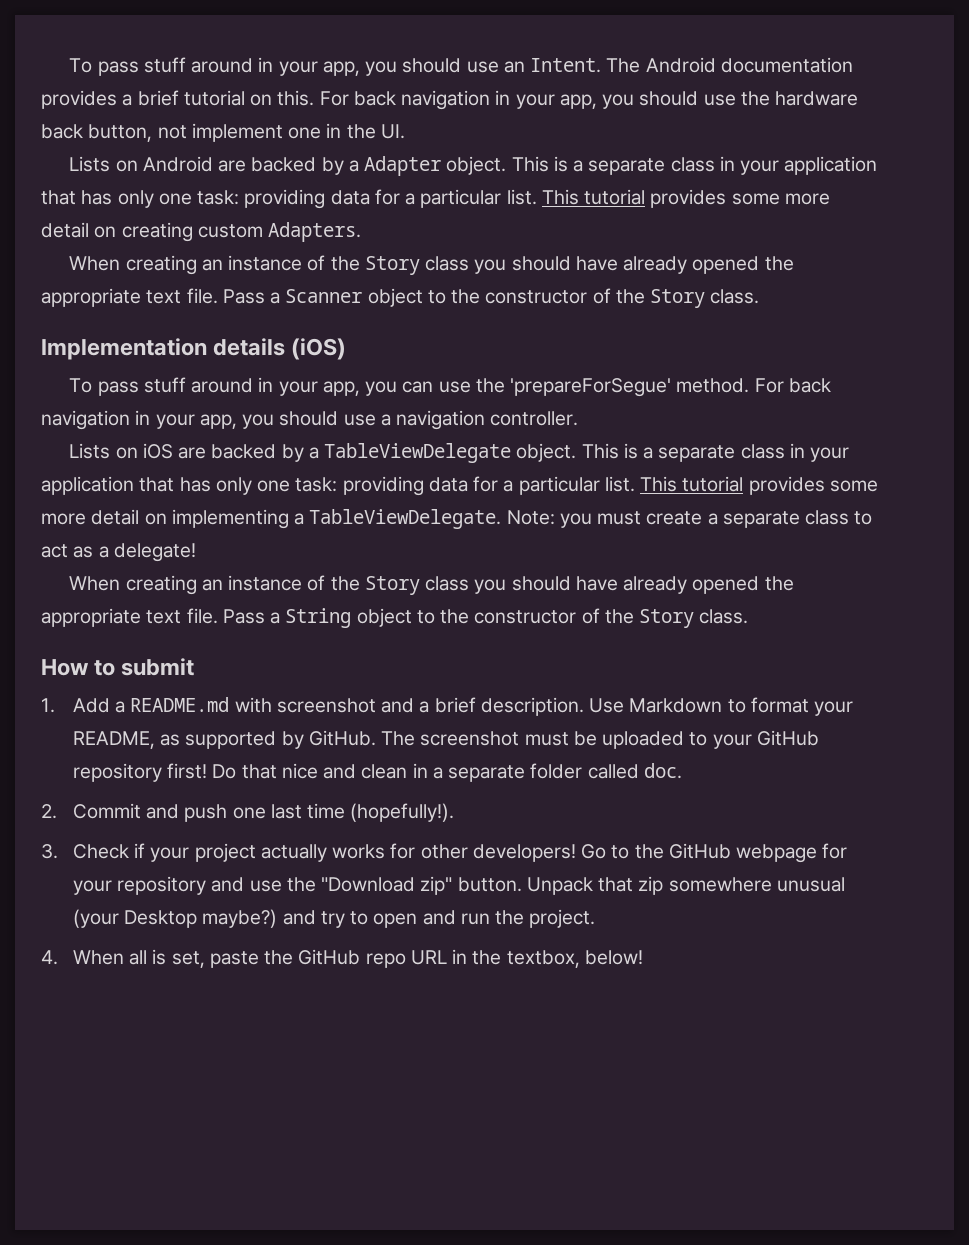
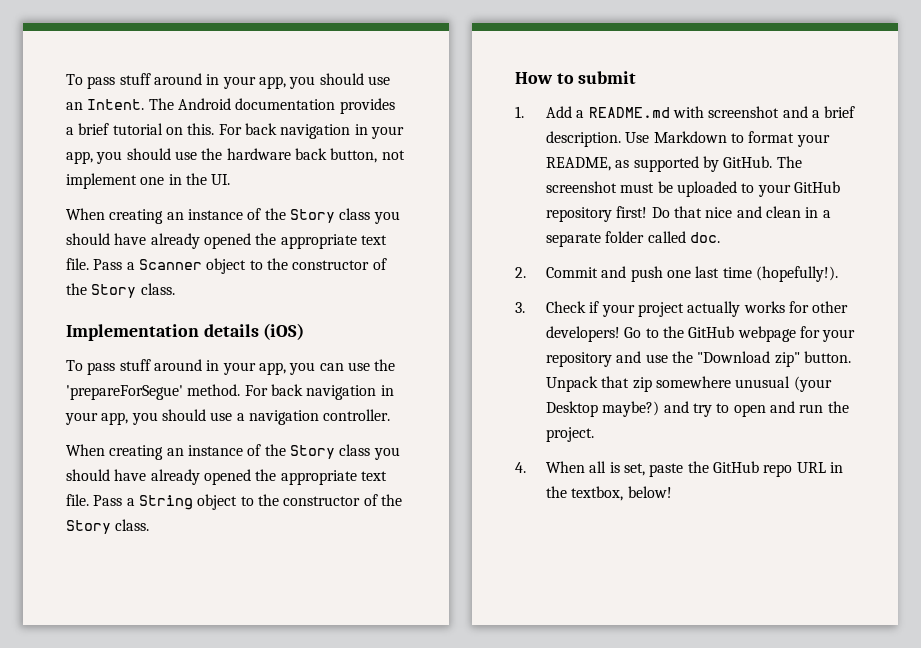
[69,156,878,176] [41,189,830,209] [41,222,362,242] // Lists on Android are backed by a Adapter object. This is a separate class in your application that has only one task: providing data for a particular list. This tutorial provides some more detail on creating custom Adapters. -> (231, 179) none
[69,443,850,463] [41,476,878,496] [41,509,873,529] [41,543,196,562] // Lists on iOS are backed by a TableViewDelegate object. This is a separate class in your application that has only one task: providing data for a particular list. This tutorial provides some more detail on implementing a TableViewDelegate. Note: you must create a separate class to act as a delegate! -> (391, 415) none

